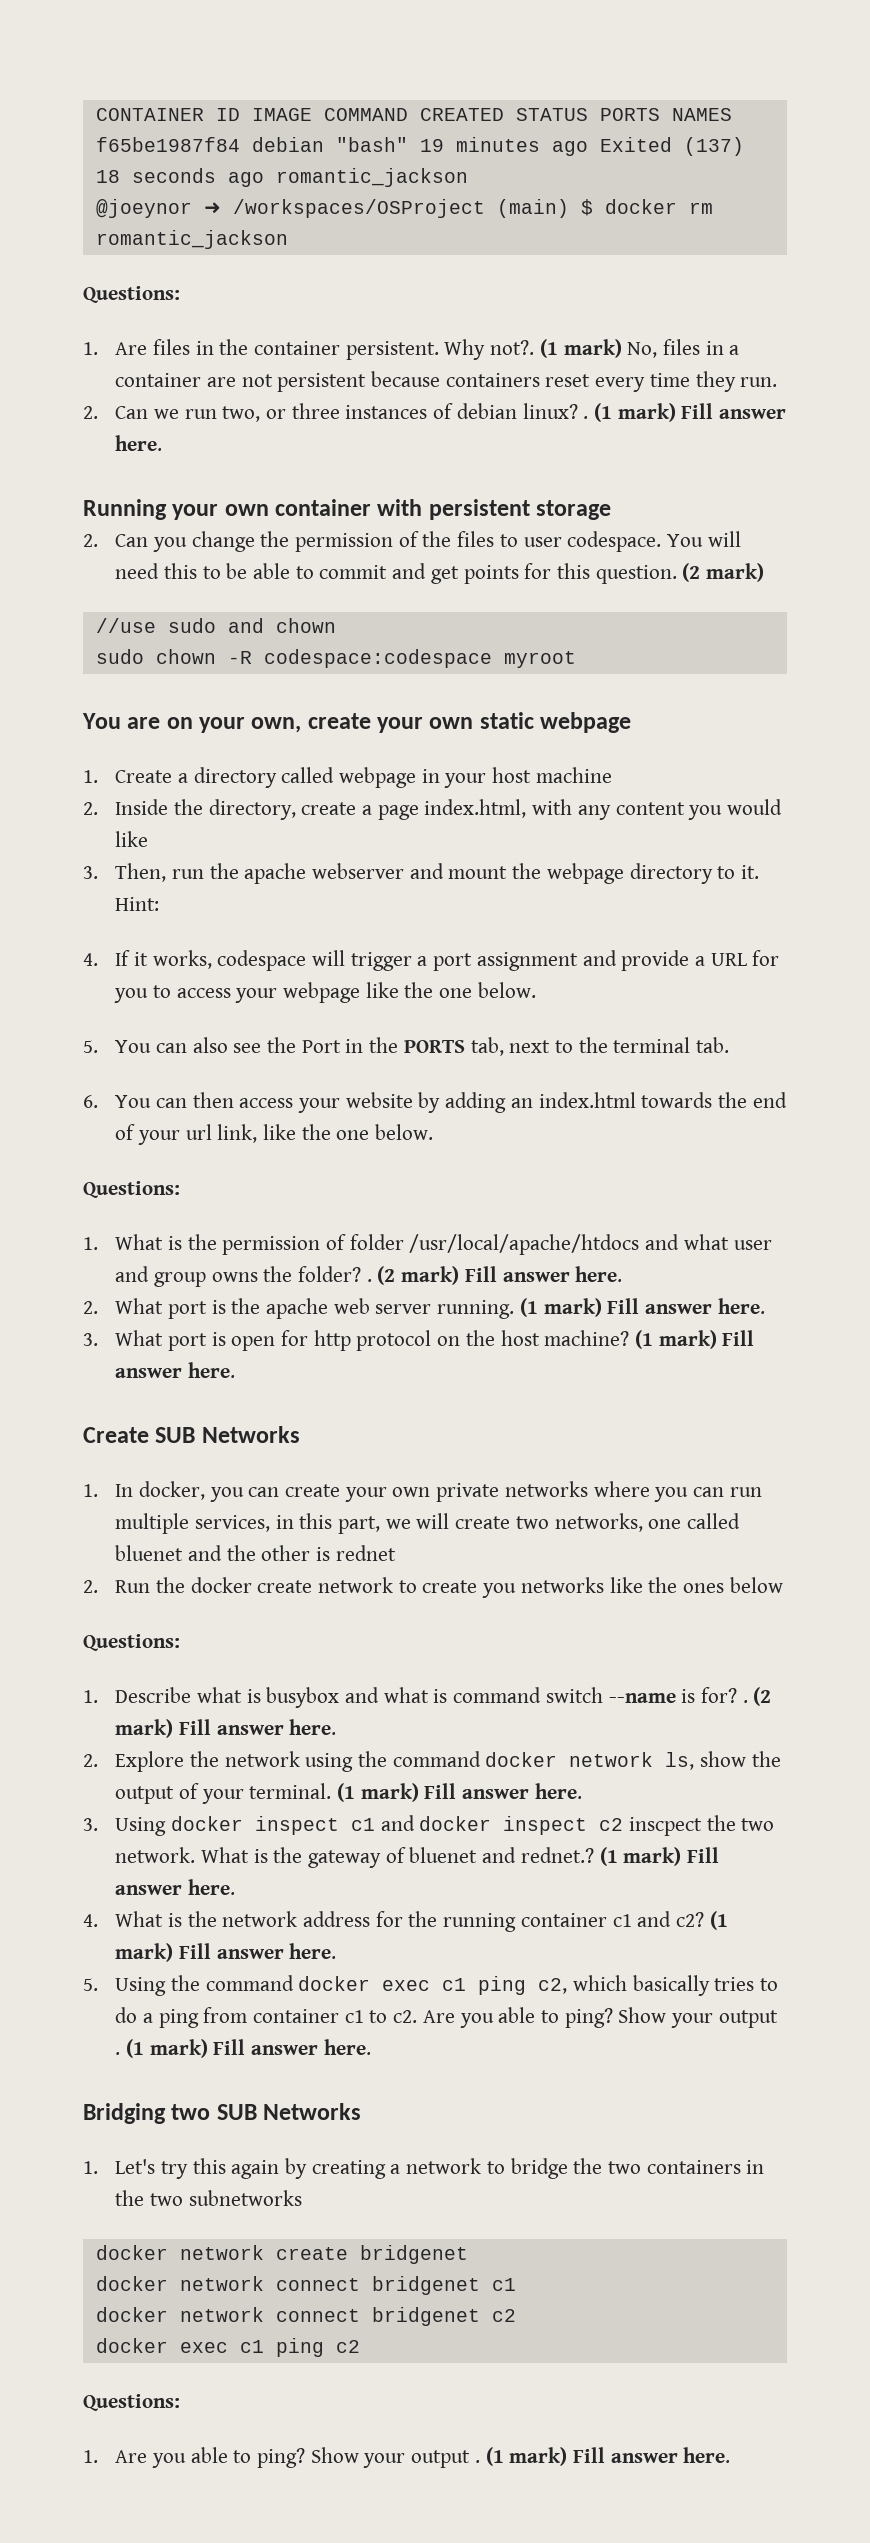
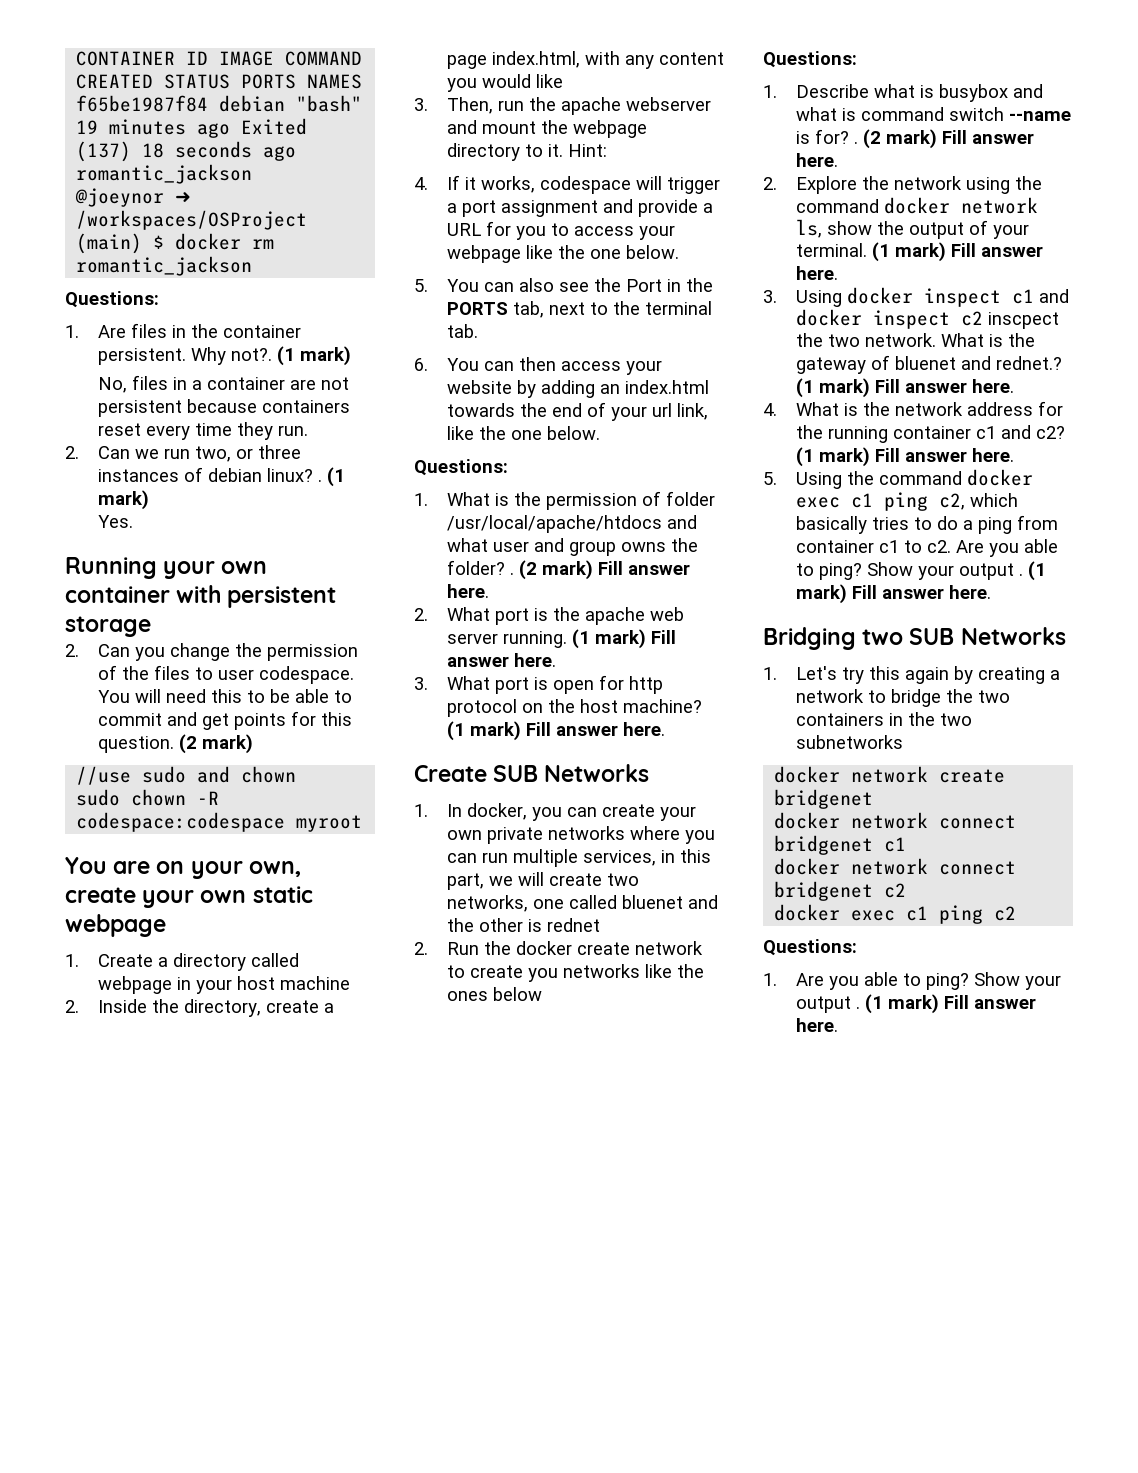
(622, 348) none -> (351, 356) //
[681,403,786,419] [115,435,163,451] Fill answer here. -> [97,515,133,528] // Yes.

